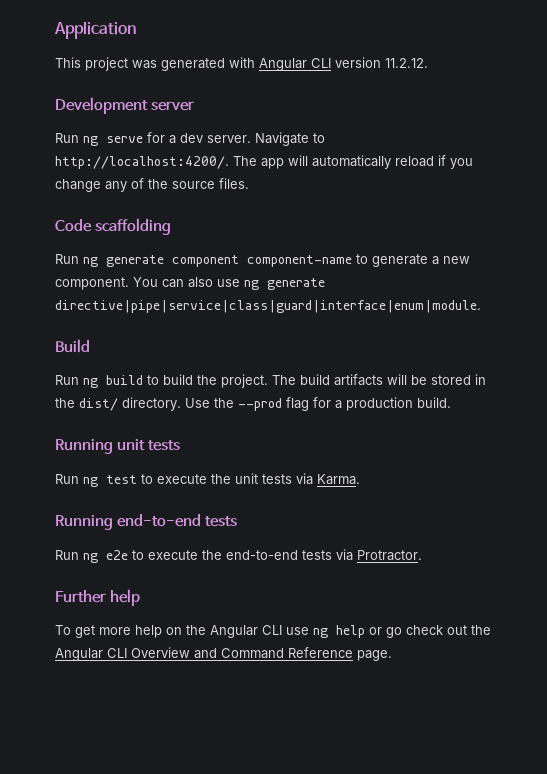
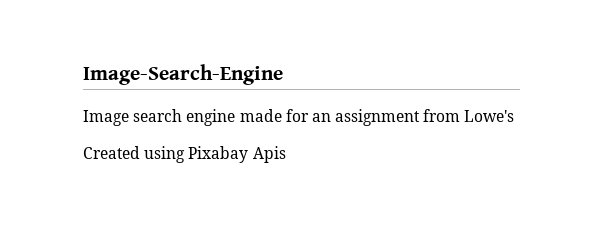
[54,21,136,39] [55,57,428,71] [55,97,194,114] [55,132,325,146] [55,155,473,169] [55,178,249,192] [55,218,171,235] [55,254,470,267] [55,277,325,290] [55,300,481,313] [55,339,90,353] [55,374,486,388] [55,397,451,411] [55,439,180,454] [55,473,360,487] [55,514,237,530] [55,549,422,563] [55,589,140,606] [55,625,491,638] [55,647,392,661] Application // This project was generated with Angular CLI version 11.2.12. // Development server // Run ng serve for a dev server. Navigate to http://localhost:4200/. The app will automatically reload if you change any of the source files. // Code scaffolding // Run ng generate component component-name to generate a new component. You can also use ng generate directive|pipe|service|class|guard|interface|enum|module. // Build // Run ng build to build the project. The build artifacts will be stored in the dist/ directory. Use the --prod flag for a production build. // Running unit tests // Run ng test to execute the unit tests via Karma. // Running end-to-end tests // Run ng e2e to execute the end-to-end tests via Protractor. // Further help // To get more help on the Angular CLI use ng help or go check out the Angular CLI Overview and Command Reference page. -> [83,64,283,85] [83,109,515,126] [83,146,286,163] Image-Search-Engine // Image search engine made for an assignment from Lowe's // Created using Pixabay Apis

